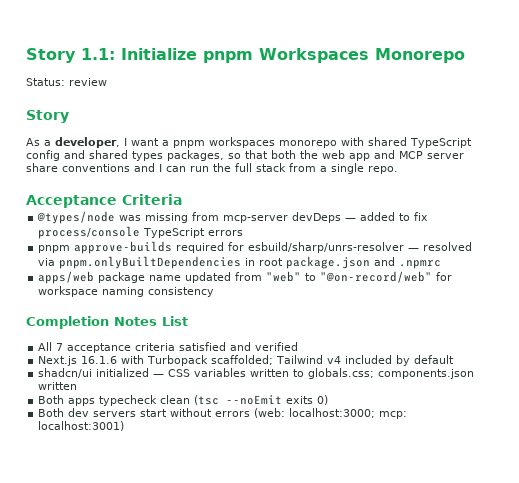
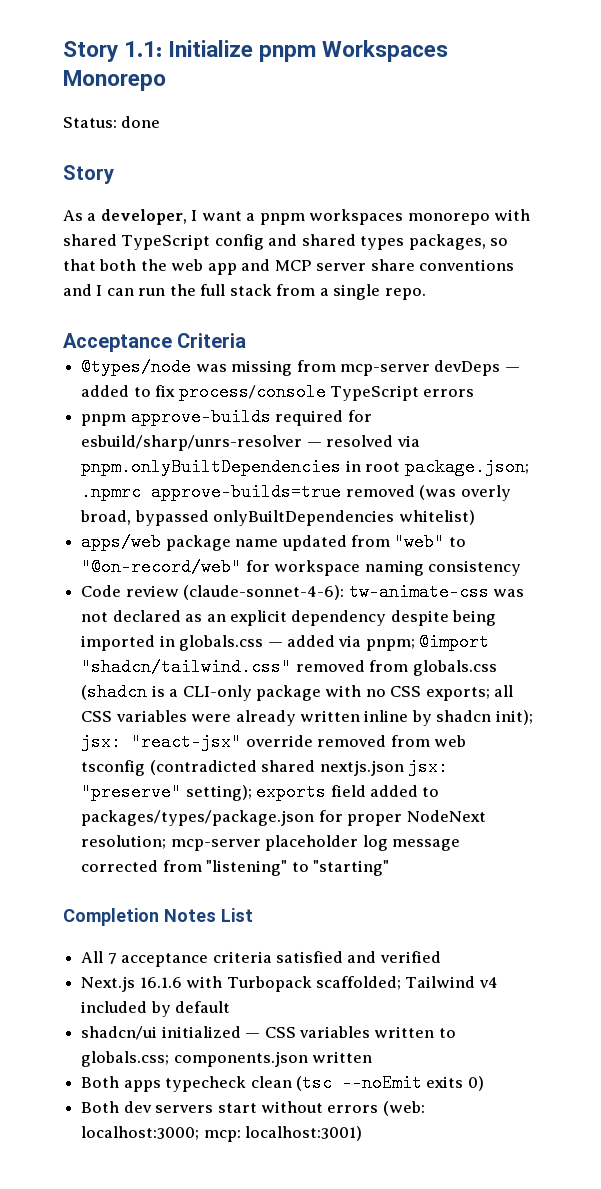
[69,78,107,86] review -> [121,116,161,128] done
[286,256,396,269] package.json and -> [404,458,529,476] package.json;
(442, 264) none -> [151,483,511,501] [80,510,475,526] approve-builds=true removed (was overly broad, bypassed onlyBuiltDependencies whitelist)
(215, 292) none -> [81,583,524,601] [81,610,497,626] [81,633,490,651] [81,658,497,676] [81,683,514,701] [81,710,533,726] [81,733,466,751] [81,758,448,776] [81,783,440,801] [81,810,486,826] [81,835,460,851] [81,860,389,876] // Code review (claude-sonnet-4-6): tw-animate-css was not declared as an explicit dependency despite being imported in globals.css — added via pnpm; @import "shadcn/tailwind.css" removed from globals.css (shadcn is a CLI-only package with no CSS exports; all CSS variables were already written inline by shadcn init); jsx: "react-jsx" override removed from web tsconfig (contradicted shared nextjs.json jsx: "preserve" setting); exports field added to packages/types/package.json for proper NodeNext resolution; mcp-server placeholder log message corrected from "listening" to "starting"

